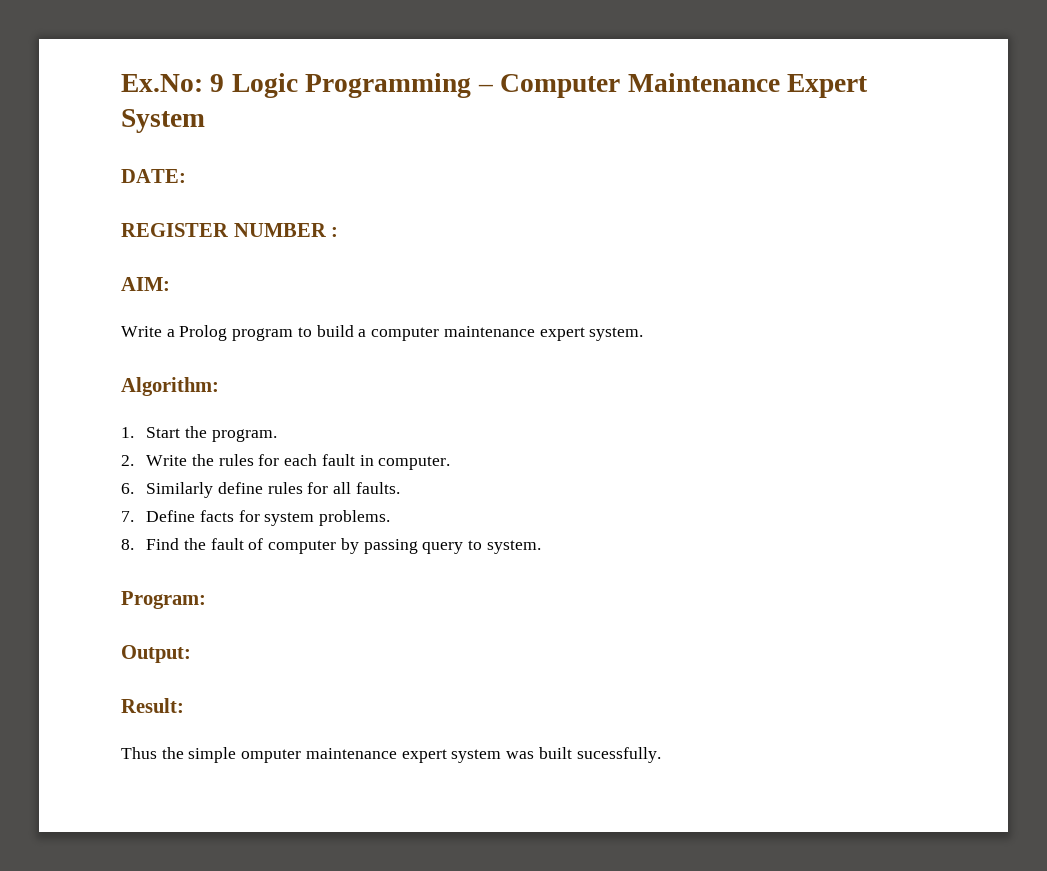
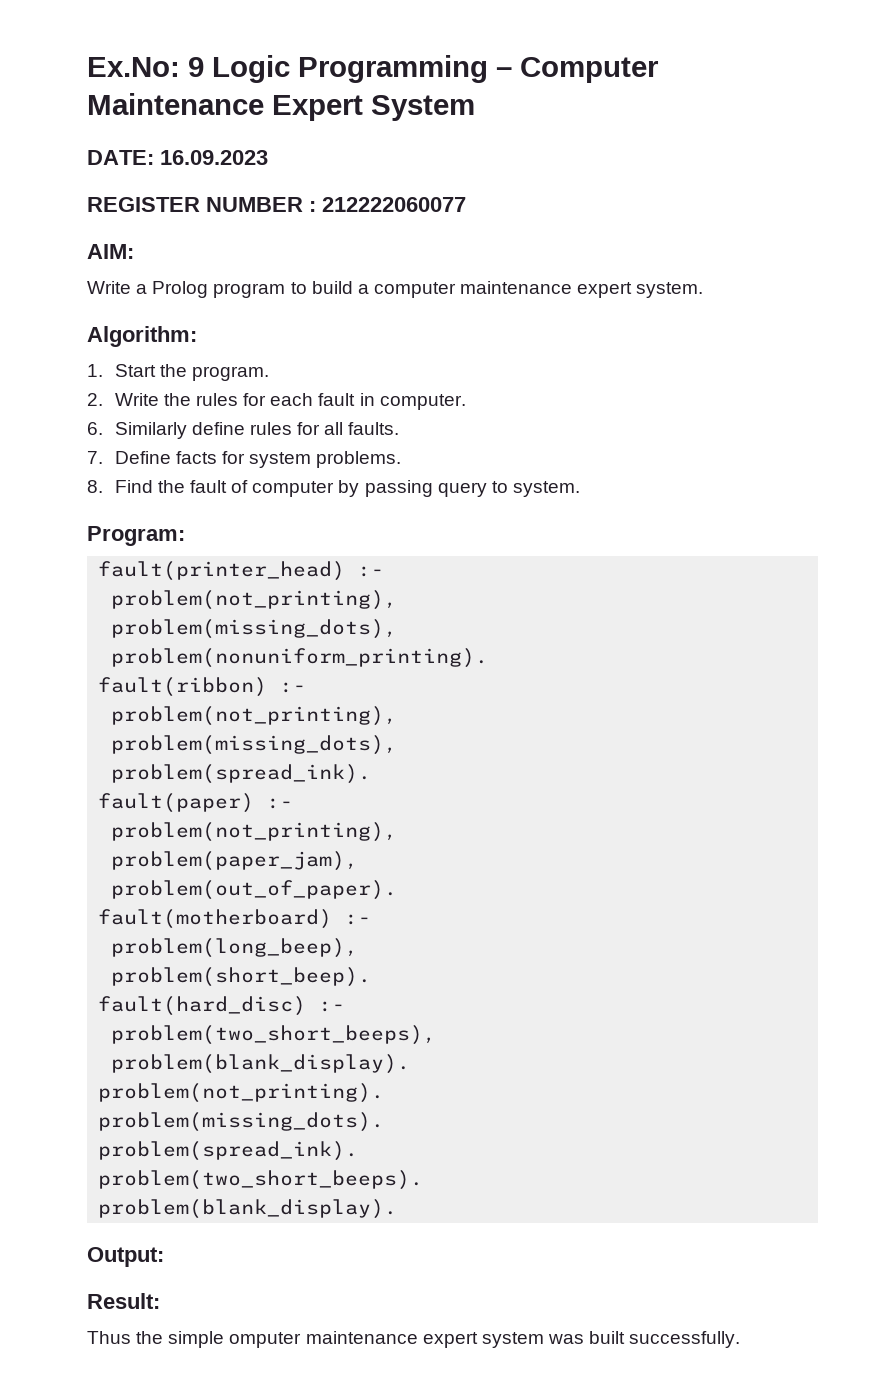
(186, 176) none -> [160,150,268,165] 16.09.2023
(339, 232) none -> [322,197,466,212] 212222060077
(206, 600) none -> [98,561,385,581] [111,590,398,610] [111,619,398,639] [111,648,489,668] [98,677,307,697] [111,706,398,726] [111,735,398,755] [111,764,372,784] [98,793,294,813] [111,822,398,842] [111,851,359,871] [111,880,398,900] [98,909,372,929] [111,938,359,958] [111,967,372,987] [98,996,346,1016] [111,1025,437,1045] [111,1054,411,1074] [98,1083,385,1103] [98,1112,385,1132] [98,1141,359,1161] [98,1170,424,1190] [98,1199,398,1219] // fault(printer_head) :- // problem(not_printing), // problem(missing_dots), // problem(nonuniform_printing). // fault(ribbon) :- // problem(not_printing), // problem(missing_dots), // problem(spread_ink). // fault(paper) :- // problem(not_printing), // problem(paper_jam), // problem(out_of_paper). // fault(motherboard) :- // problem(long_beep), // problem(short_beep). // fault(hard_disc) :- // problem(two_short_beeps), // problem(blank_display). // problem(not_printing). // problem(missing_dots). // problem(spread_ink). // problem(two_short_beeps). // problem(blank_display).
[576,747,661,763] sucessfully. -> [629,1331,741,1348] successfully.

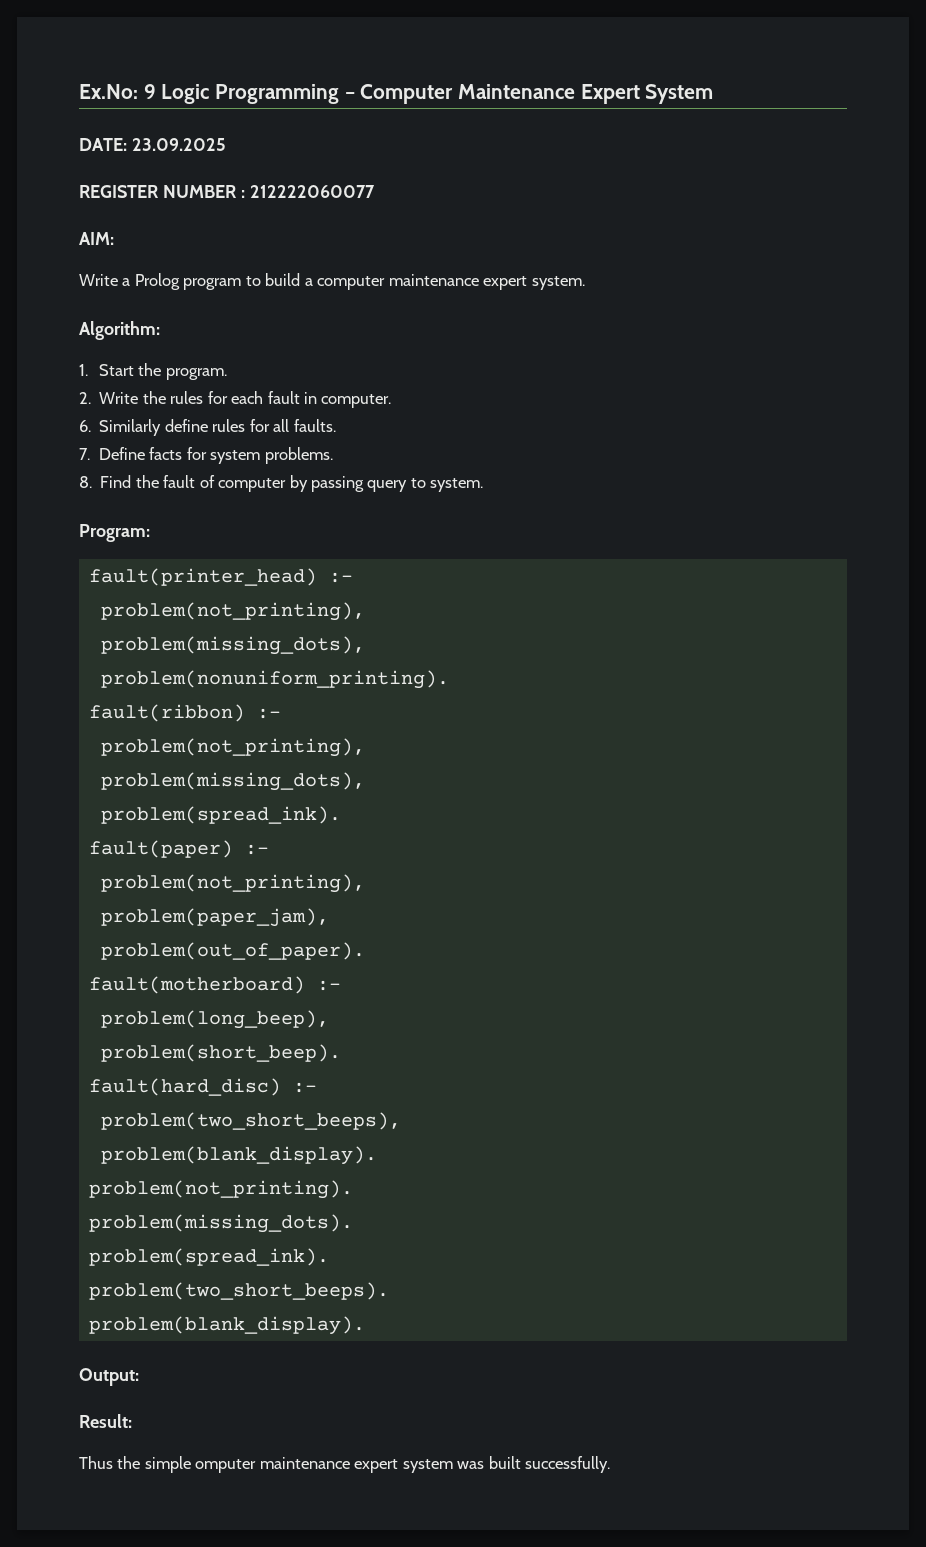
[160,150,268,165] 16.09.2023 -> [131,138,226,151] 23.09.2025

